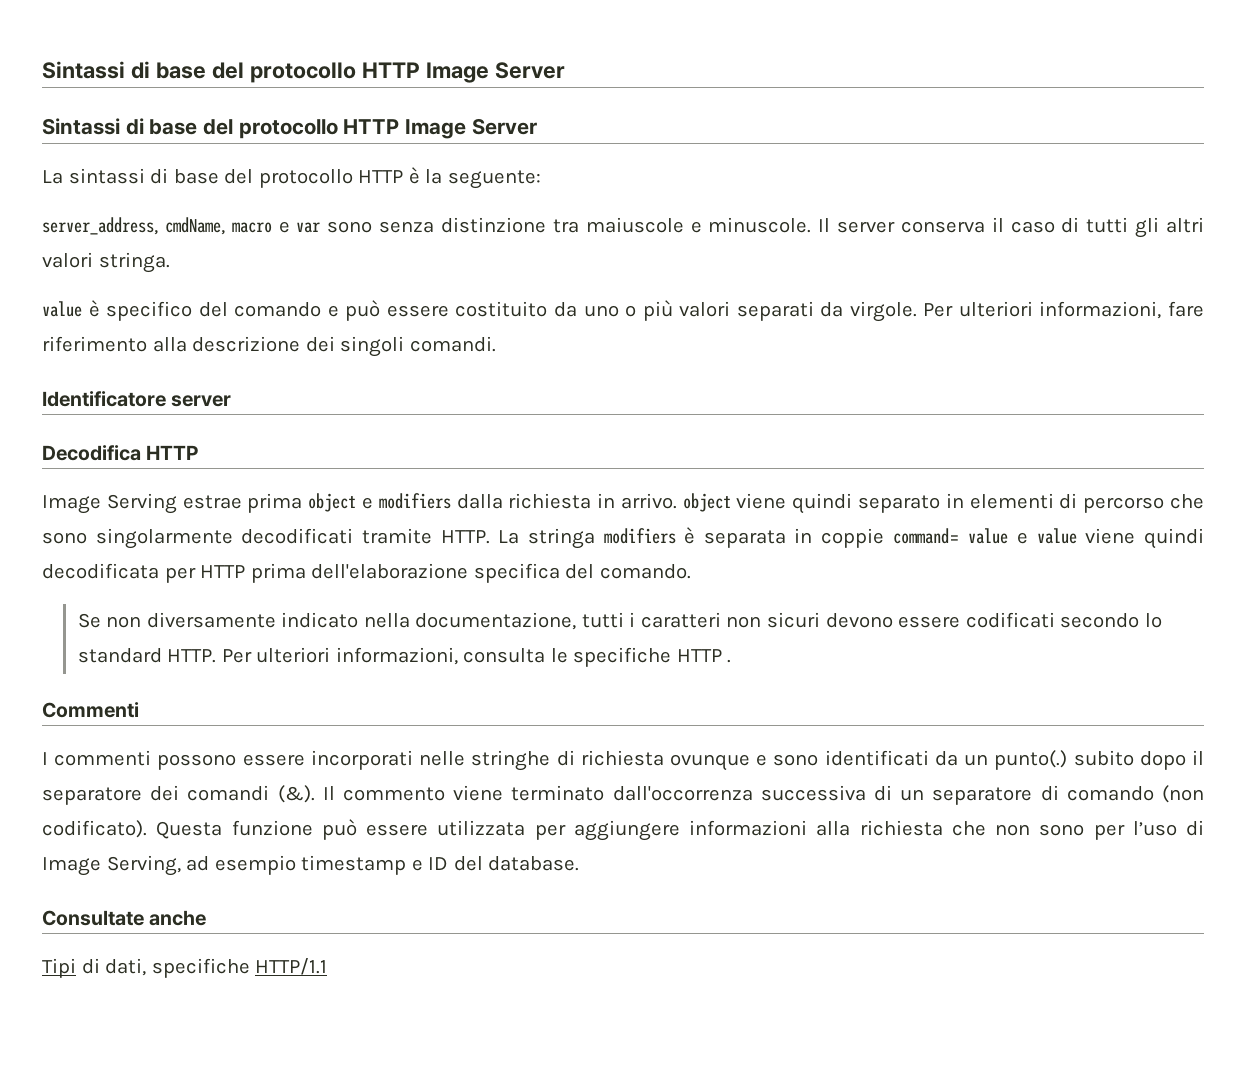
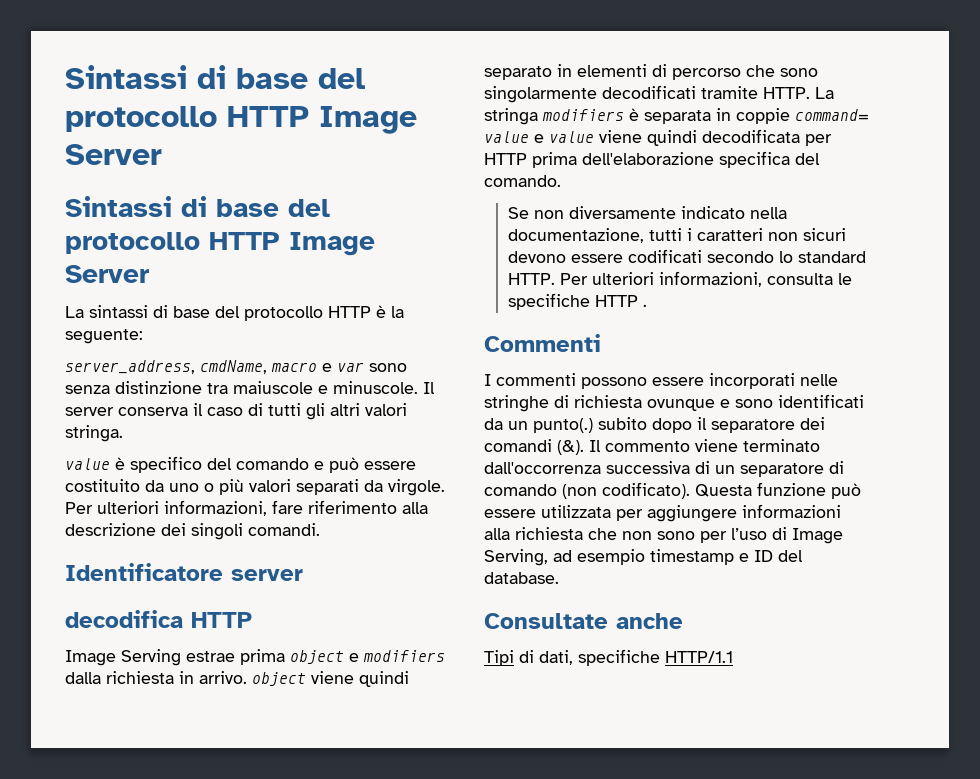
[42,445,141,461] Decodifica -> [65,610,183,628] decodifica

